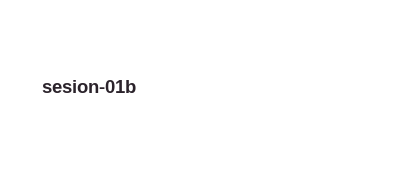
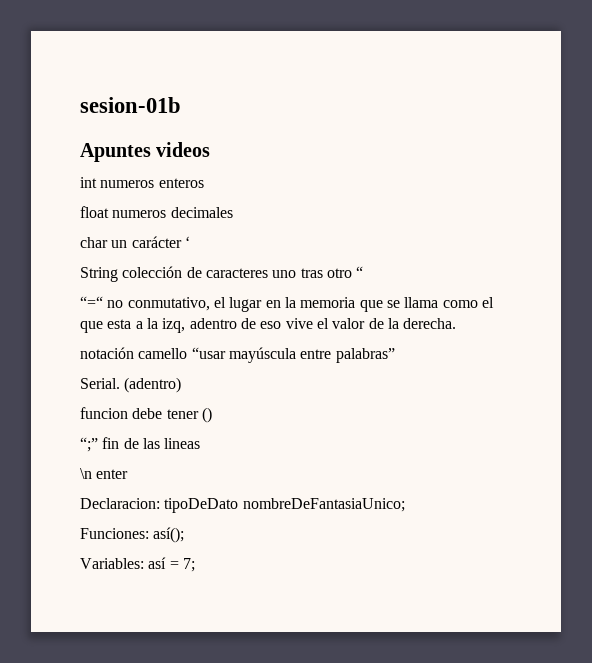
(136, 86) none -> [80,142,211,162] [80,177,204,188] [80,206,233,218] [80,236,190,248] [80,266,364,282] [80,296,494,312] [80,318,457,333] [80,347,395,363] [80,377,182,393] [80,407,212,423] [80,437,201,452] [80,468,129,479] [80,498,405,513] [80,527,185,543] [80,557,195,572] // Apuntes videos // int numeros enteros // float numeros decimales // char un carácter ‘ // String colección de caracteres uno tras otro “ // “=“ no conmutativo, el lugar en la memoria que se llama como el que esta a la izq, adentro de eso vive el valor de la derecha. // notación camello “usar mayúscula entre palabras” // Serial. (adentro) // funcion debe tener () // “;” fin de las lineas // \n enter // Declaracion: tipoDeDato nombreDeFantasiaUnico; // Funciones: así(); // Variables: así = 7;

